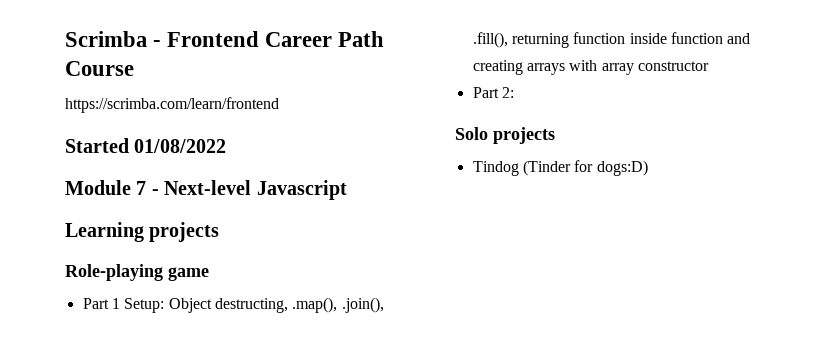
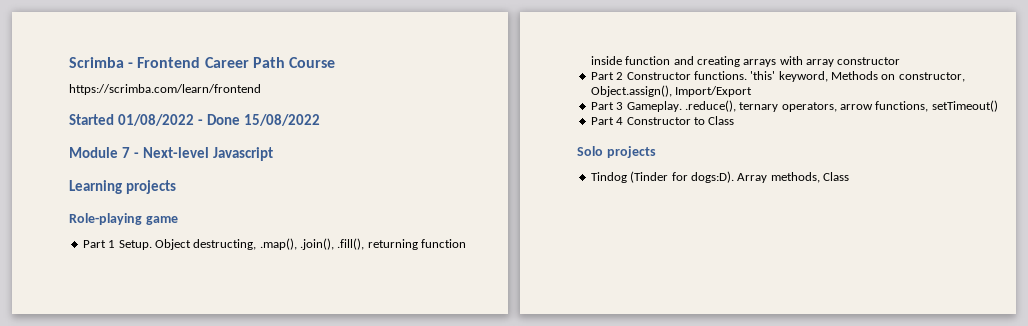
(227, 146) none -> [197,114,320,126] - Done 15/08/2022
[124,298,165,313] Setup: -> [118,240,152,250] Setup.
[501,87,514,98] 2: -> [616,71,965,82] [590,85,753,97] [590,100,998,112] [590,116,735,125] 2 Constructor functions. 'this' keyword, Methods on constructor, Object.assign(), Import/Export // Part 3 Gameplay. .reduce(), ternary operators, arrow functions, setTimeout() // Part 4 Constructor to Class
[596,160,648,176] dogs:D) -> [690,171,849,183] dogs:D). Array methods, Class

